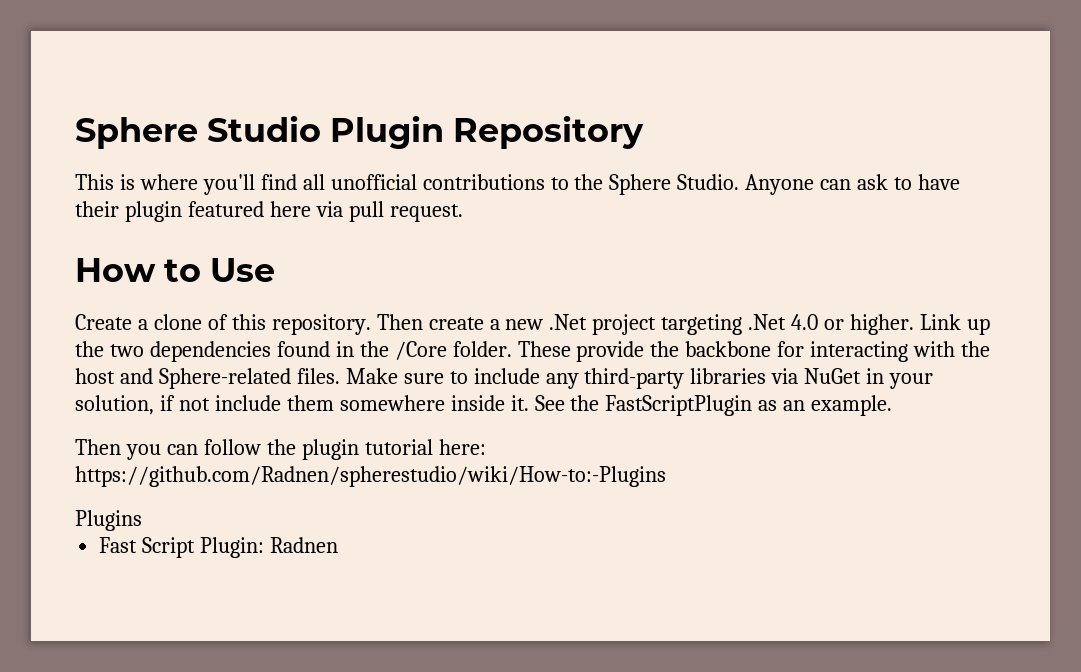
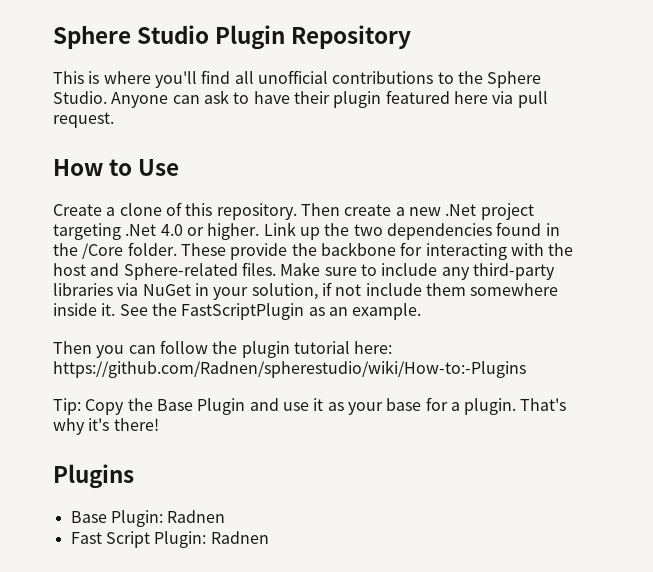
[75,510,142,531] Plugins -> [53,397,567,415] [53,418,159,435] [53,464,134,489] [70,510,226,527] Tip: Copy the Base Plugin and use it as your base for a plugin. That's why it's there! // Plugins // Base Plugin: Radnen

